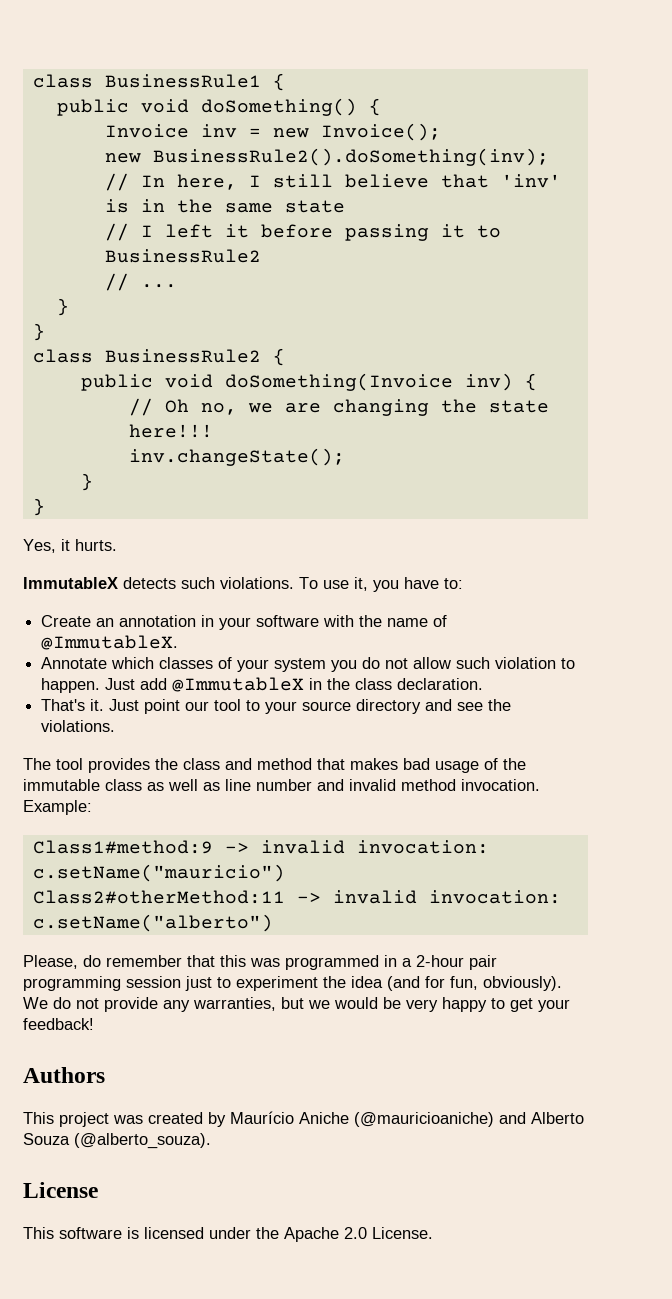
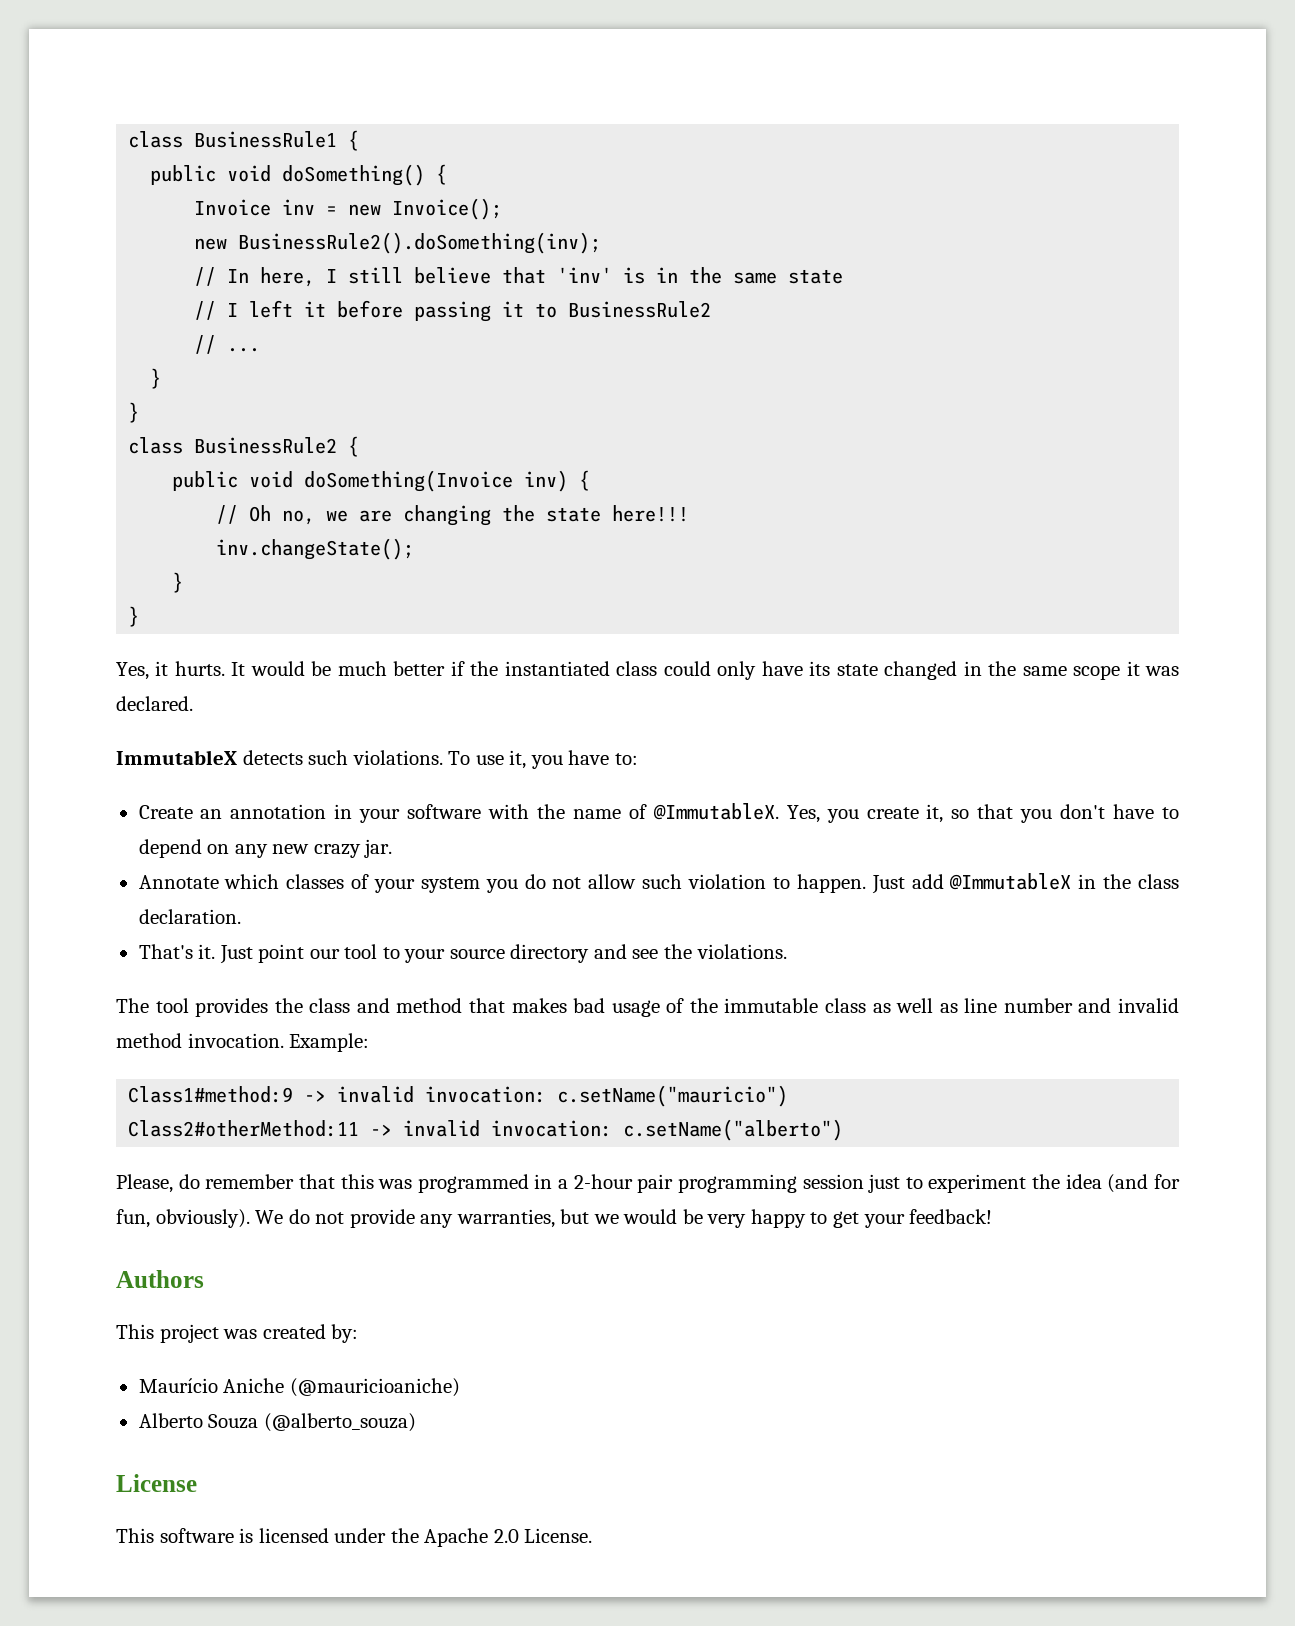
(117, 545) none -> [231,661,1180,680] [116,696,193,711] It would be much better if the instantiated class could only have its state changed in the same scope it was declared.
(179, 642) none -> [786,804,1180,823] [138,839,393,858] Yes, you create it, so that you don't have to depend on any new crazy jar.
[208,1112,226,1127] by -> [331,1324,359,1343] by: //
[499,1112,526,1124] and -> (460, 1387) //
[74,1133,211,1149] (@alberto_souza). -> [263,1413,416,1432] (@alberto_souza)

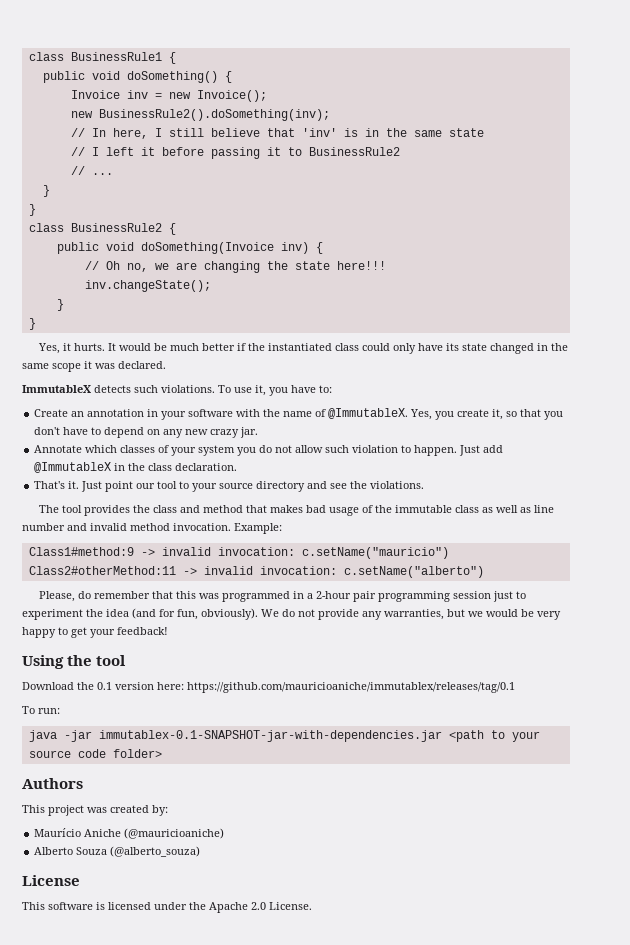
(993, 1216) none -> [22,655,127,669] [22,682,515,693] [22,706,60,714] [28,730,540,742] [28,749,162,758] // Using the tool // Download the 0.1 version here: https://github.com/mauricioaniche/immutablex/releases/tag/0.1 // To run: // java -jar immutablex-0.1-SNAPSHOT-jar-with-dependencies.jar <path to your source code folder>

